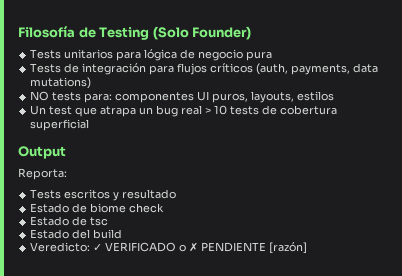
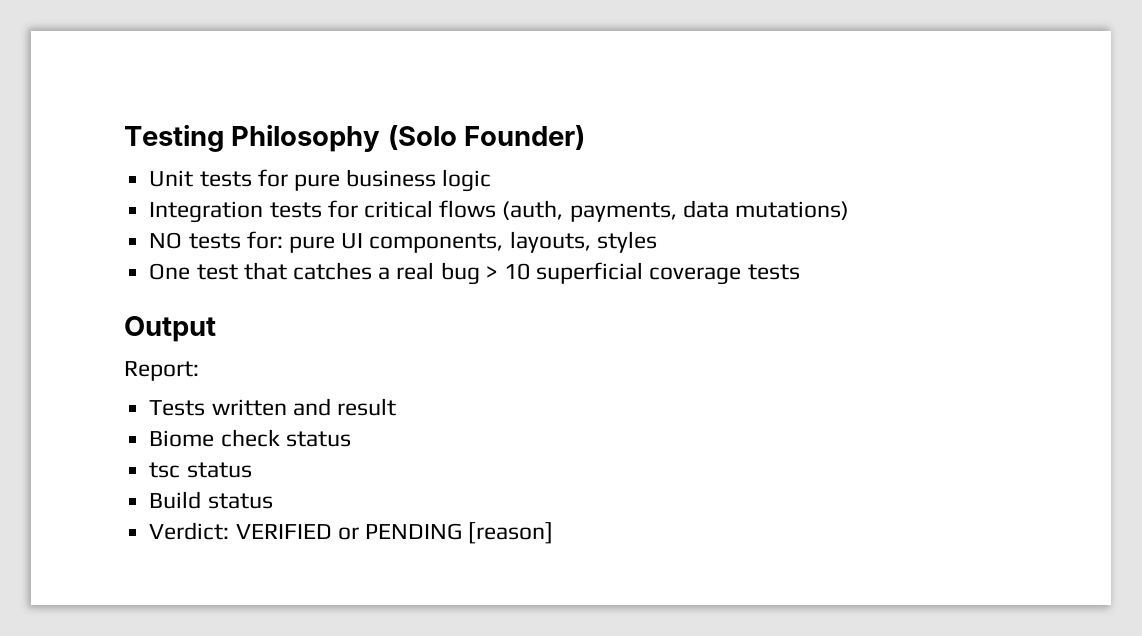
[18,26,150,40] Filosofía de Testing -> [124,124,381,152] Testing Philosophy
[30,49,273,61] [30,63,254,75] Tests unitarios para lógica de negocio pura // Tests de integración para flujos críticos -> [149,169,492,192] [149,200,497,223] Unit tests for pure business logic // Integration tests for critical flows
[84,91,335,103] [30,105,338,117] [30,119,90,131] para: componentes UI puros, layouts, estilos // Un test que atrapa un bug real > 10 tests de cobertura superficial -> [246,231,657,253] [149,262,800,285] for: pure UI components, layouts, styles // One test that catches a real bug > 10 superficial coverage tests
[18,168,67,180] [30,189,177,201] [30,203,127,213] Reporta: // Tests escritos y resultado // Estado de biome -> [124,361,199,381] [149,398,396,416] [149,430,215,447] Report: // Tests written and result // Biome
[30,216,88,226] // Estado de -> [285,431,351,447] status //
[30,229,123,239] [30,242,308,254] // Estado del build // Veredicto: ✓ VERIFICADO o ✗ PENDIENTE [razón] -> [186,462,252,478] [149,491,273,509] [149,522,554,544] status // Build status // Verdict: VERIFIED or PENDING [reason]

